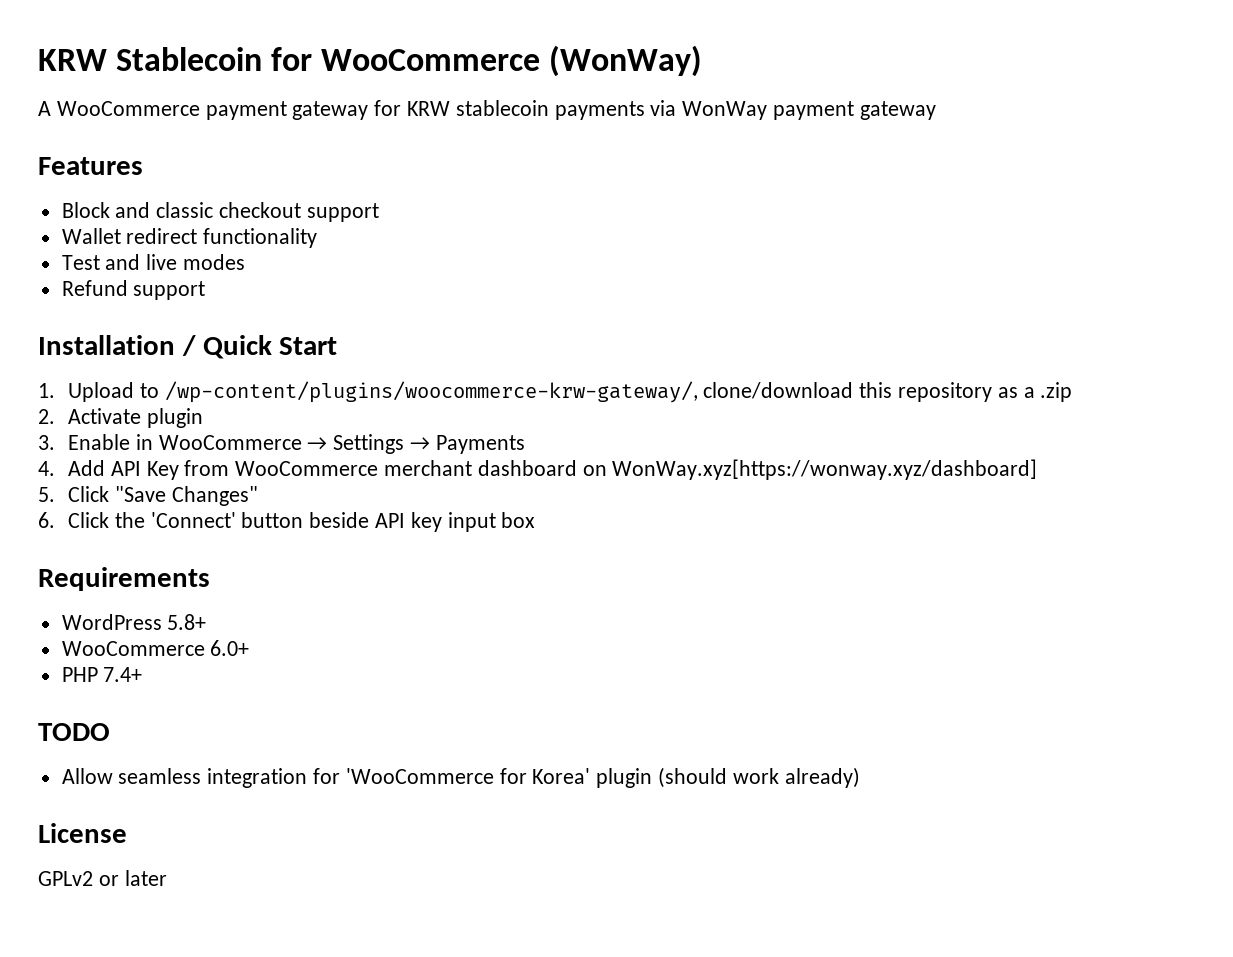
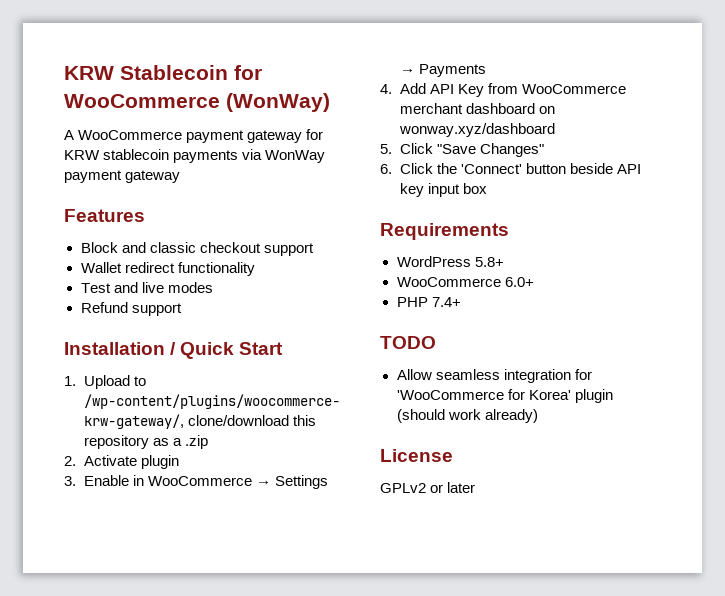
[612,459,1038,480] WonWay.xyz[https://wonway.xyz/dashboard] -> [398,123,555,137] wonway.xyz/dashboard

